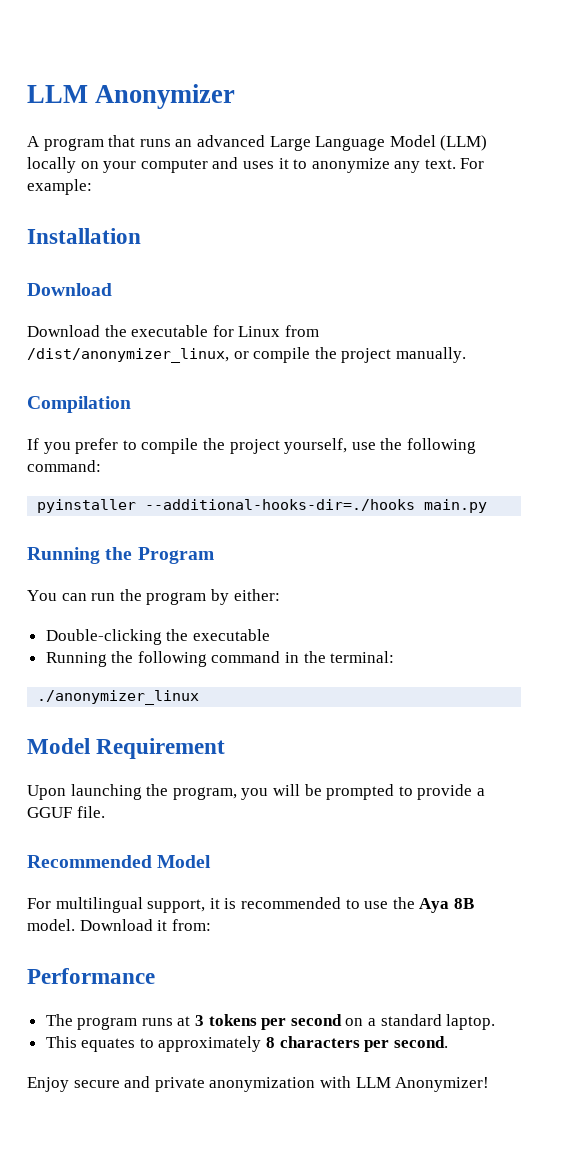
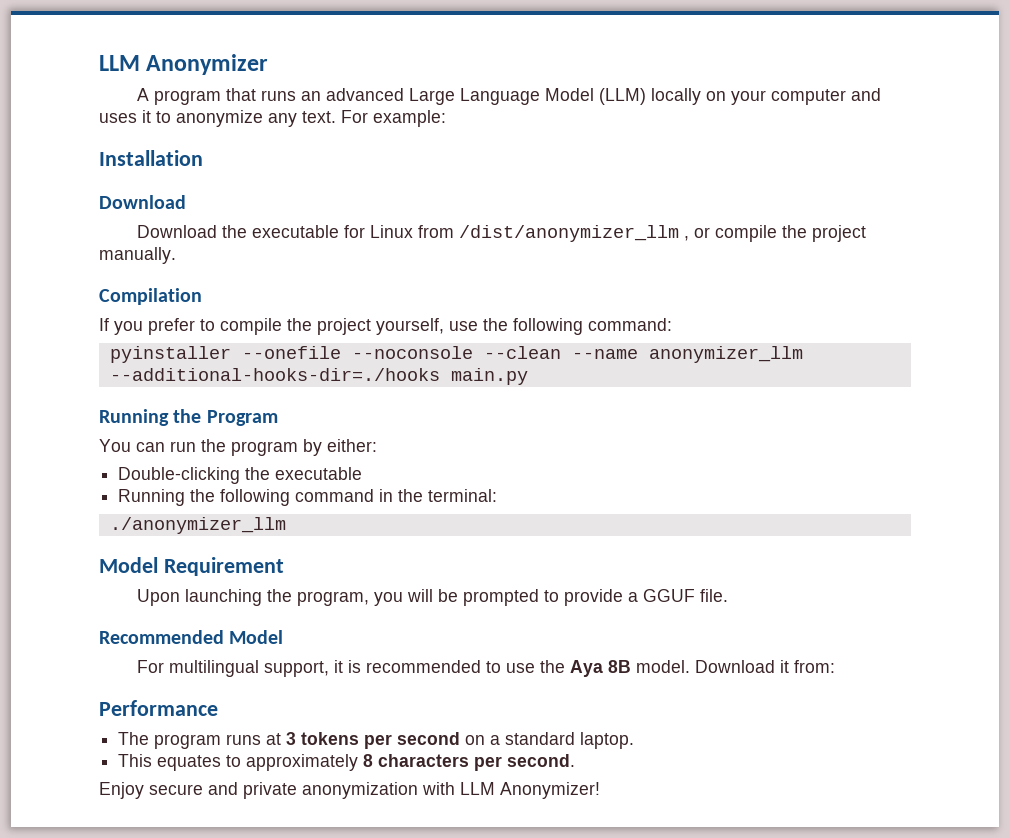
[27,348,229,363] /dist/anonymizer_linux, -> [458,225,689,242] /dist/anonymizer_llm ,
(137, 506) none -> [241,346,803,363] --onefile --noconsole --clean --name anonymizer_llm
[37,690,200,705] ./anonymizer_linux -> [109,517,286,534] ./anonymizer_llm

